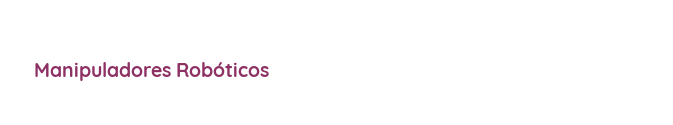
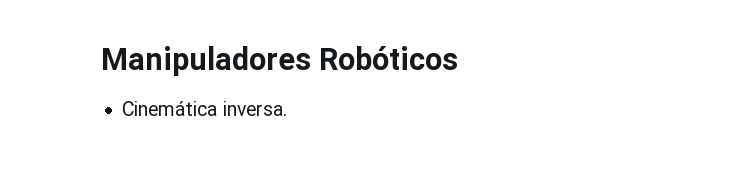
(270, 69) none -> [122,101,287,116] // Cinemática inversa.

